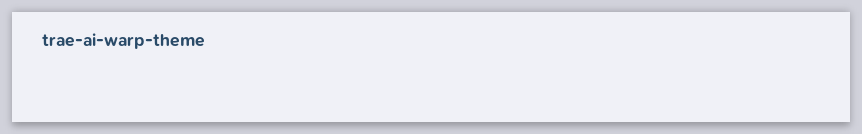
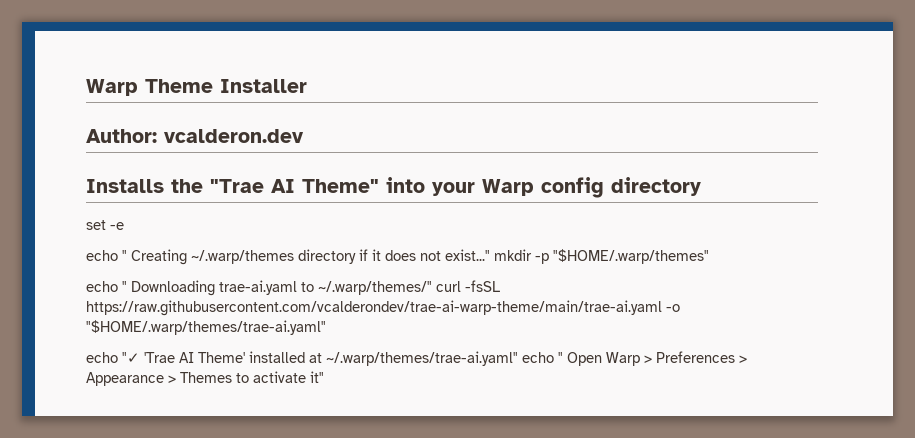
[42,33,205,49] trae-ai-warp-theme -> [86,79,307,96] [86,129,304,143] [86,177,701,198] [86,220,124,230] [86,249,709,265] [86,280,500,296] [86,300,680,316] [86,320,326,335] [86,351,747,366] [86,371,324,386] Warp Theme Installer // Author: vcalderon.dev // Installs the "Trae AI Theme" into your Warp config directory // set -e // echo " Creating ~/.warp/themes directory if it does not exist..." mkdir -p "$HOME/.warp/themes" // echo " Downloading trae-ai.yaml to ~/.warp/themes/" curl -fsSL https://raw.githubusercontent.com/vcalderondev/trae-ai-warp-theme/main/trae-ai.yaml -o "$HOME/.warp/themes/trae-ai.yaml" // echo "✓ 'Trae AI Theme' installed at ~/.warp/themes/trae-ai.yaml" echo " Open Warp > Preferences > Appearance > Themes to activate it"

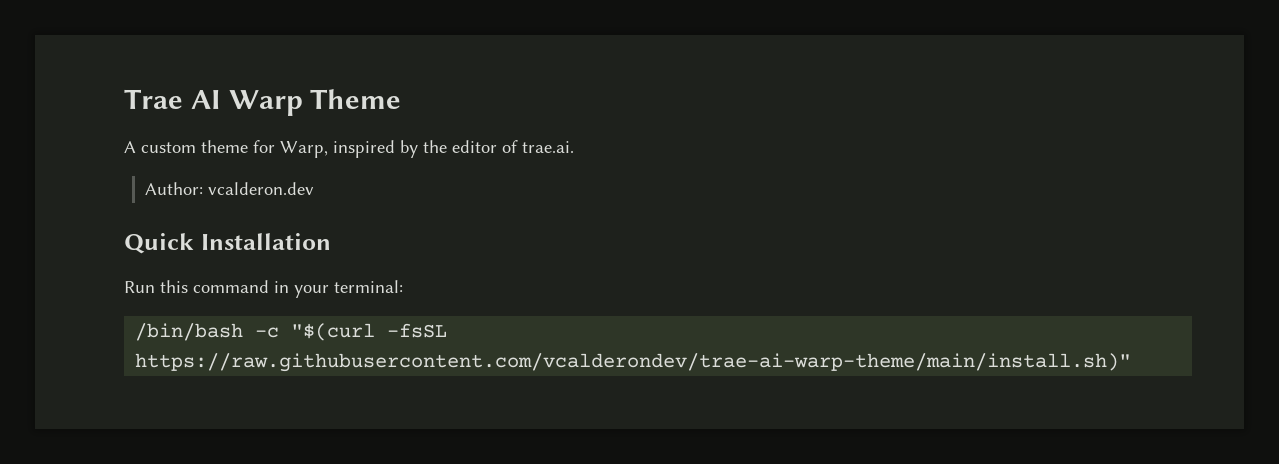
(86, 87) none -> [124,89,221,109] Trae AI
[220,79,307,93] [86,129,304,143] [86,177,701,198] [86,220,124,230] [86,249,709,265] [86,280,500,296] [86,300,680,316] [86,320,326,335] [86,351,747,366] [86,371,324,386] Installer // Author: vcalderon.dev // Installs the "Trae AI Theme" into your Warp config directory // set -e // echo " Creating ~/.warp/themes directory if it does not exist..." mkdir -p "$HOME/.warp/themes" // echo " Downloading trae-ai.yaml to ~/.warp/themes/" curl -fsSL https://raw.githubusercontent.com/vcalderondev/trae-ai-warp-theme/main/trae-ai.yaml -o "$HOME/.warp/themes/trae-ai.yaml" // echo "✓ 'Trae AI Theme' installed at ~/.warp/themes/trae-ai.yaml" echo " Open Warp > Preferences > Appearance > Themes to activate it" -> [124,140,574,158] [145,182,315,195] [124,233,331,254] [124,280,403,298] [135,323,448,341] [135,353,1132,372] // A custom theme for Warp, inspired by the editor of trae.ai. // Author: vcalderon.dev // Quick Installation // Run this command in your terminal: // /bin/bash -c "$(curl -fsSL https://raw.githubusercontent.com/vcalderondev/trae-ai-warp-theme/main/install.sh)"

